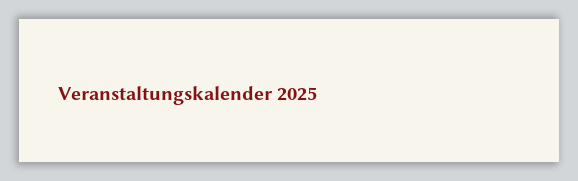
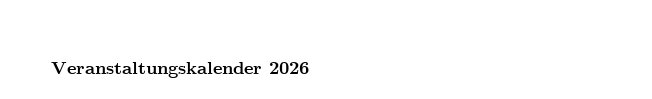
[277,87,318,101] 2025 -> [269,62,309,74] 2026

